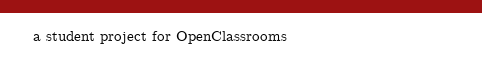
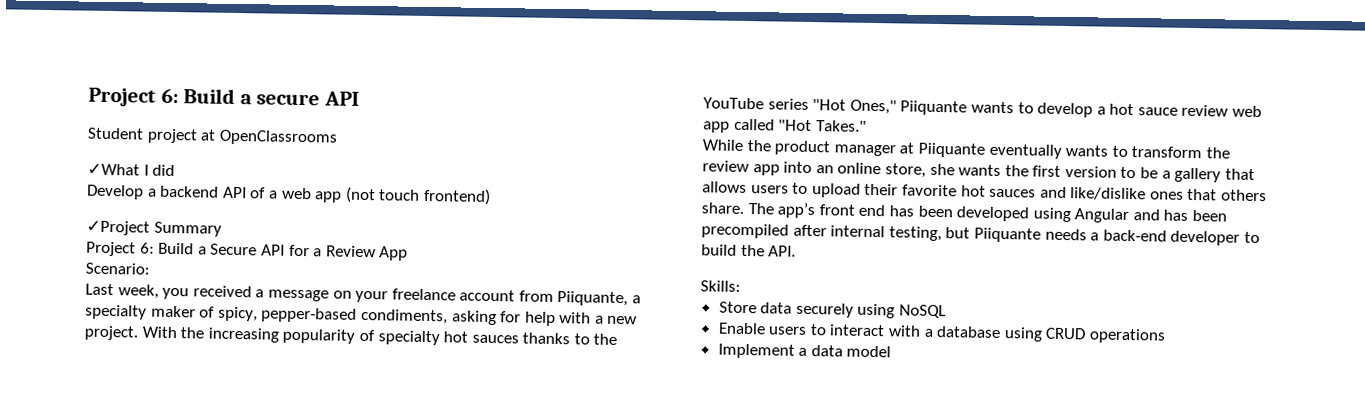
[33,31,287,44] a student project for OpenClassrooms -> [88,87,360,107] [87,127,338,146] [87,163,176,177] [86,184,491,205] [86,220,222,237] [86,241,409,261] [85,262,150,275] [85,283,642,307] [85,304,638,327] [84,325,618,346] [703,97,1263,118] [703,118,867,133] [702,139,1230,159] [702,160,1255,183] [702,181,1268,202] [701,202,1228,224] [701,223,1260,246] [701,244,797,257] [700,280,741,292] [718,301,947,319] [717,322,1167,344] [717,343,892,359] Project 6: Build a secure API // Student project at OpenClassrooms // ✓What I did // Develop a backend API of a web app (not touch frontend) // ✓Project Summary // Project 6: Build a Secure API for a Review App // Scenario: // Last week, you received a message on your freelance account from Piiquante, a specialty maker of spicy, pepper-based condiments, asking for help with a new project. With the increasing popularity of specialty hot sauces thanks to the YouTube series "Hot Ones," Piiquante wants to develop a hot sauce review web app called "Hot Takes." // While the product manager at Piiquante eventually wants to transform the review app into an online store, she wants the first version to be a gallery that allows users to upload their favorite hot sauces and like/dislike ones that others share. The app’s front end has been developed using Angular and has been precompiled after internal testing, but Piiquante needs a back-end developer to build the API. // Skills: // Store data securely using NoSQL // Enable users to interact with a database using CRUD operations // Implement a data model

